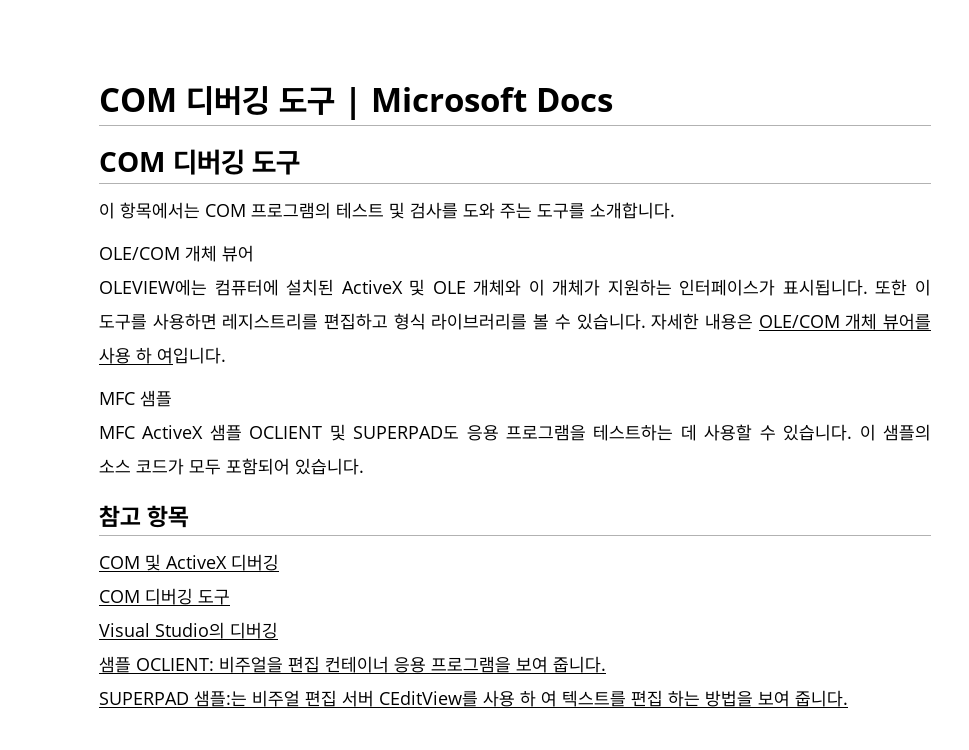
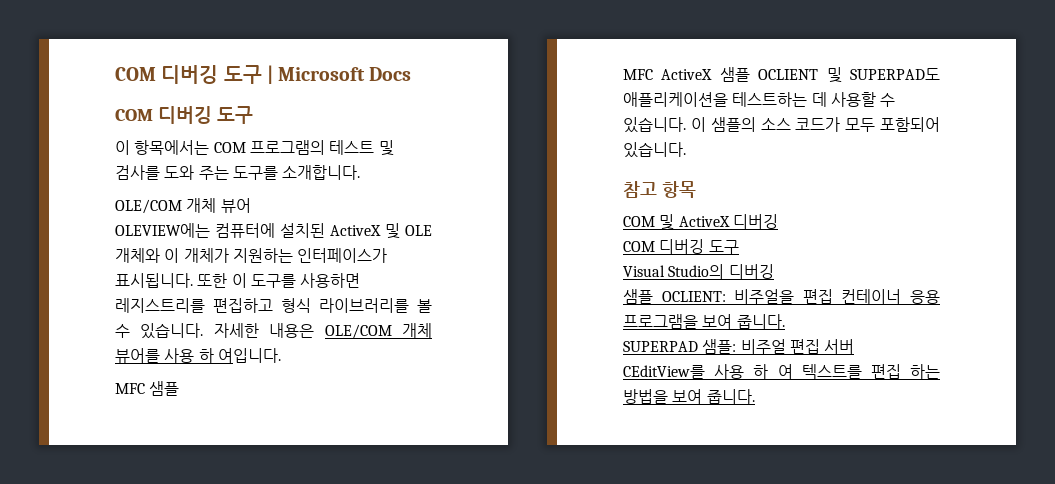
[466,424,586,441] 응용 프로그램을 -> [623,92,728,107] 애플리케이션을
[193,690,247,707] 샘플:는 -> [702,339,737,354] 샘플:

